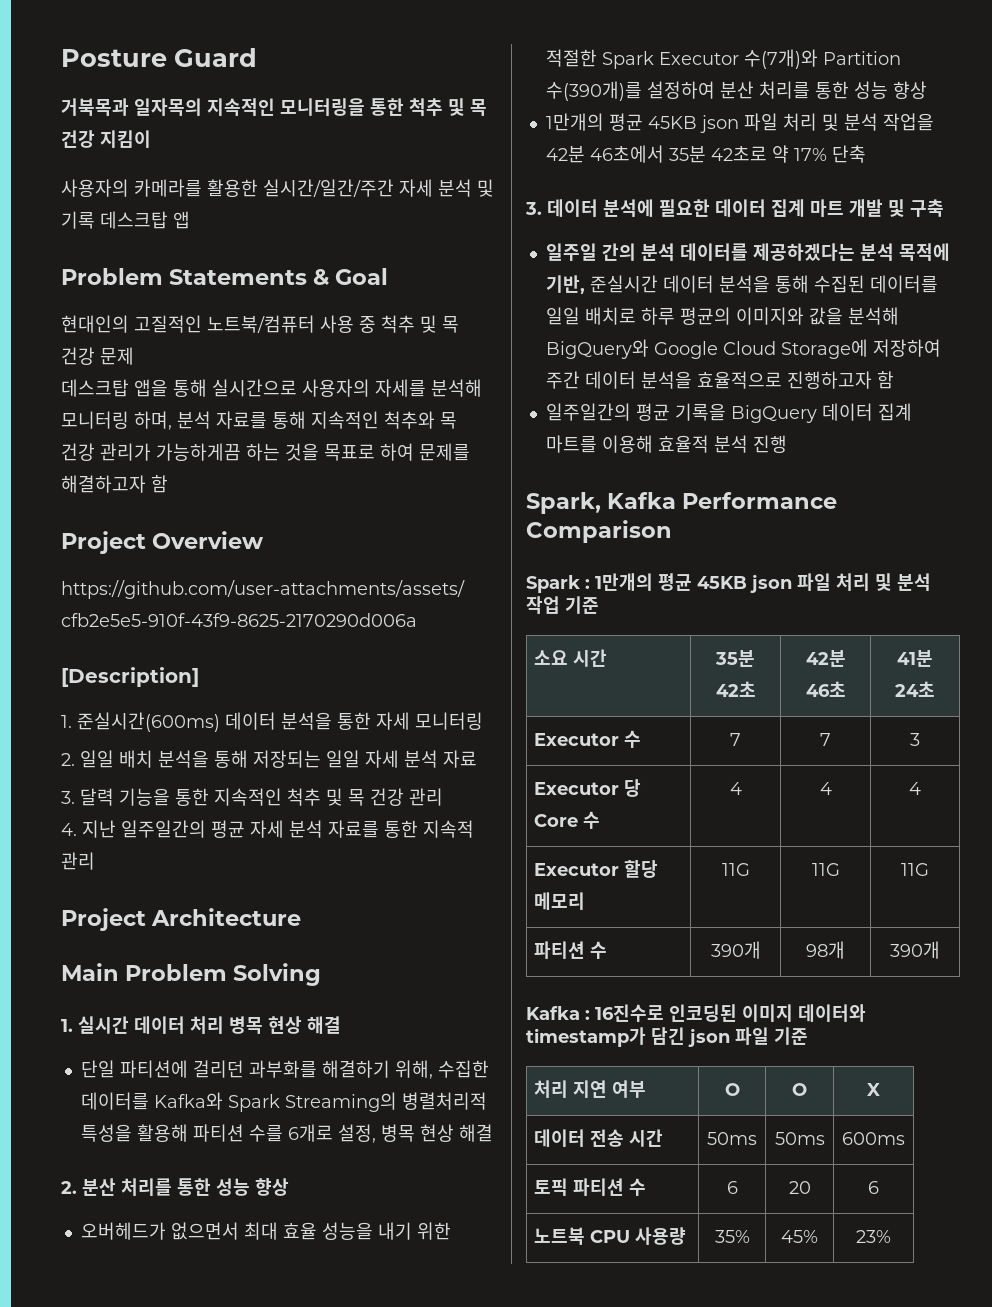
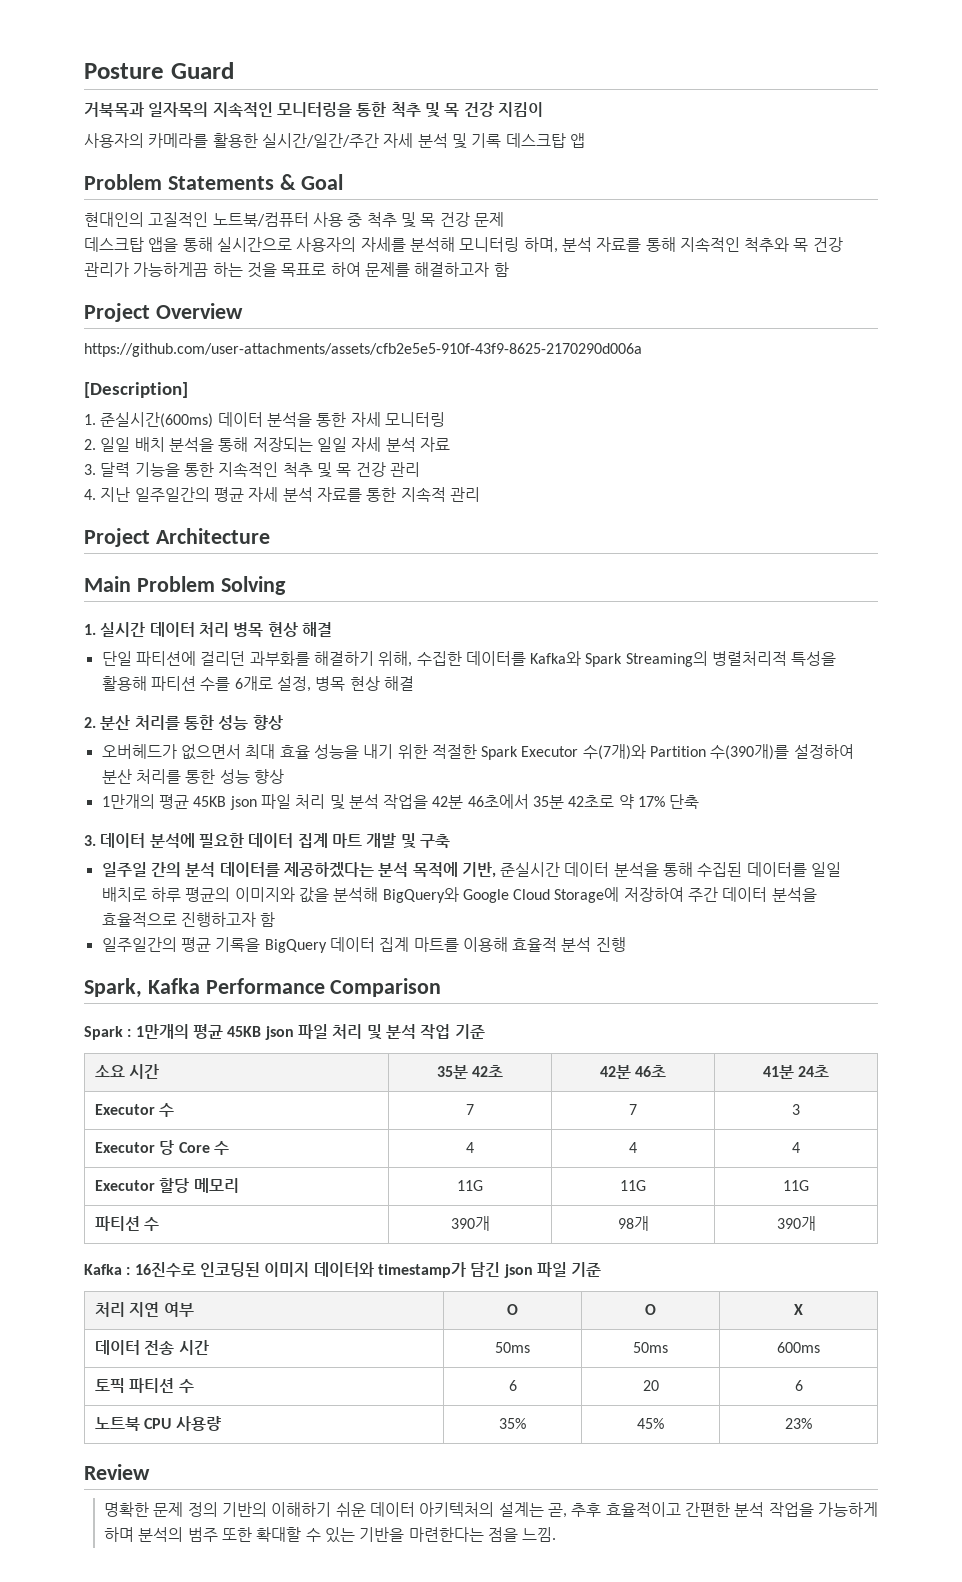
(891, 1236) none -> [84,1464,150,1480] [104,1502,878,1518] [104,1527,557,1543] // Review // 명확한 문제 정의 기반의 이해하기 쉬운 데이터 아키텍처의 설계는 곧, 추후 효율적이고 간편한 분석 작업을 가능하게 하며 분석의 범주 또한 확대할 수 있는 기반을 마련한다는 점을 느낌.

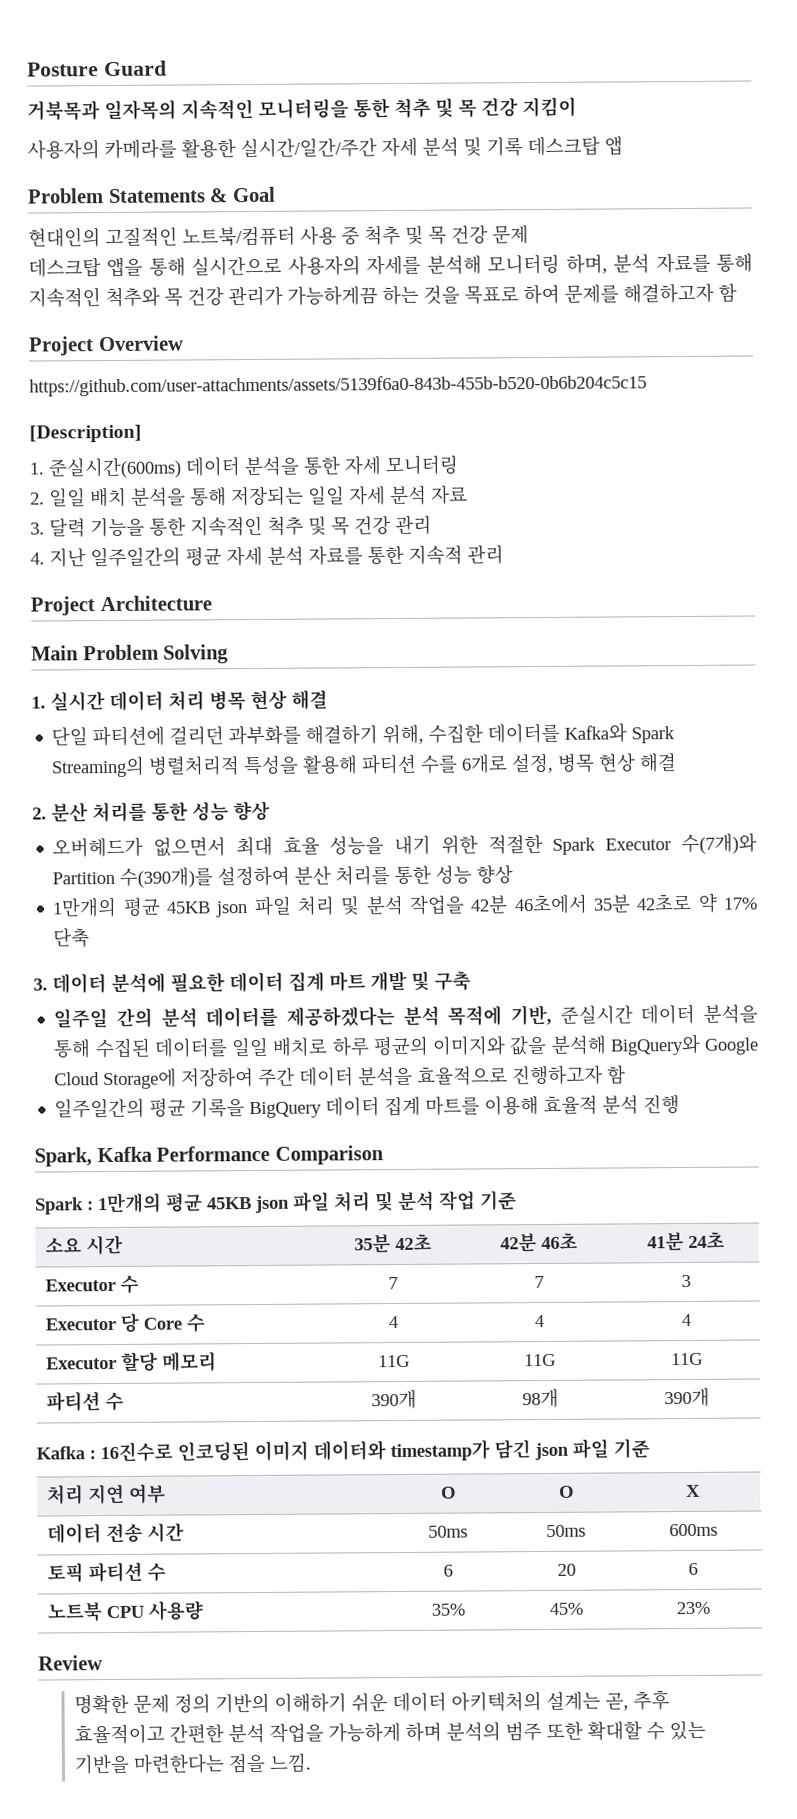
[84,343,642,357] https://github.com/user-attachments/assets/cfb2e5e5-910f-43f9-8625-2170290d006a -> [29,374,647,397] https://github.com/user-attachments/assets/5139f6a0-843b-455b-b520-0b6b204c5c15

